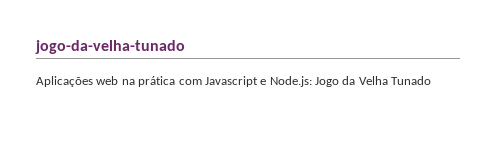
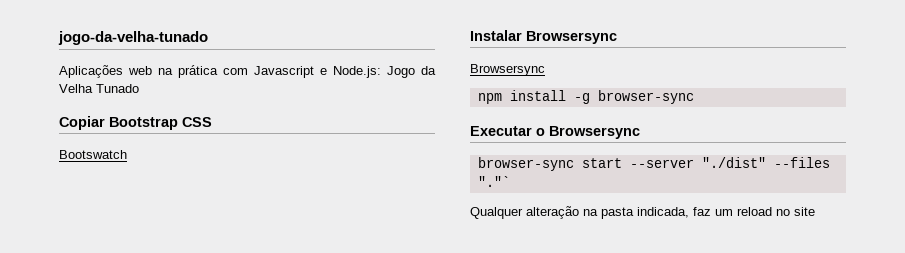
(432, 80) none -> [59,116,212,130] [59,150,127,159] [470,30,617,44] [470,64,545,76] [477,90,694,104] [470,126,640,139] [477,157,830,171] [477,176,510,187] [470,206,815,219] // Copiar Bootstrap CSS // Bootswatch // Instalar Browsersync // Browsersync // npm install -g browser-sync // Executar o Browsersync // browser-sync start --server "./dist" --files "."` // Qualquer alteração na pasta indicada, faz um reload no site

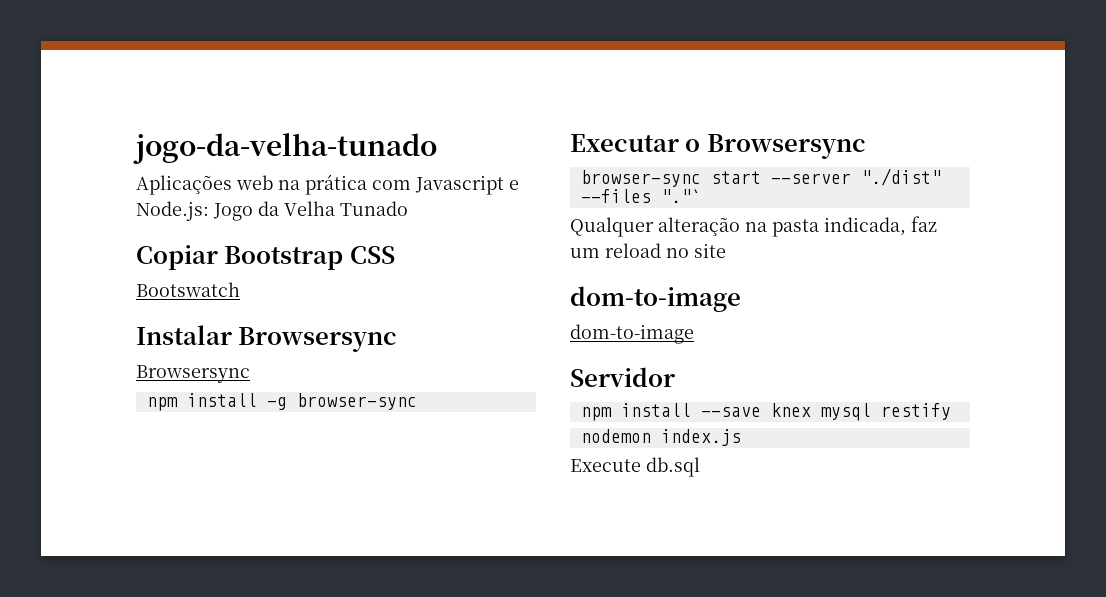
(815, 211) none -> [570,286,741,312] [570,324,694,344] [570,367,675,387] [580,403,951,421] [580,429,741,446] [570,457,700,477] // dom-to-image // dom-to-image // Servidor // npm install --save knex mysql restify // nodemon index.js // Execute db.sql

